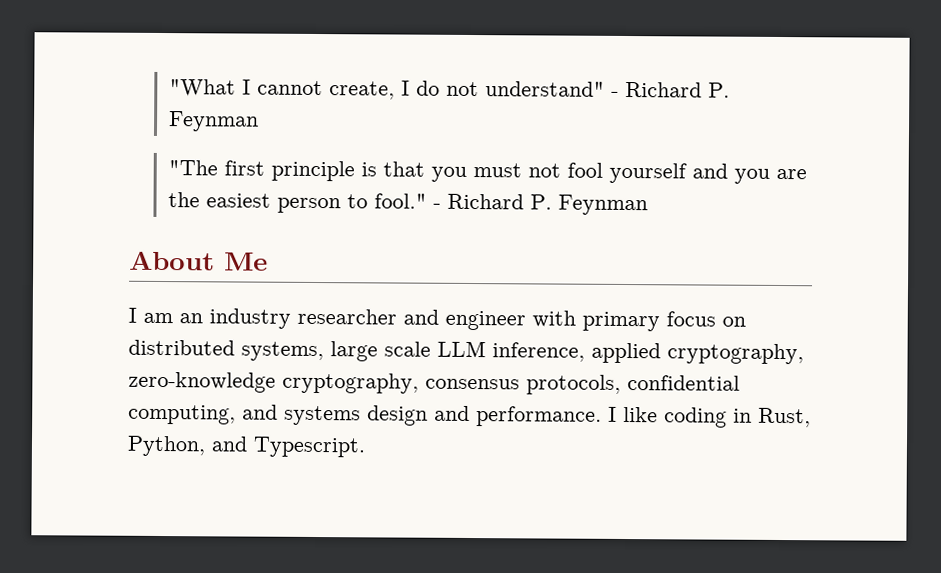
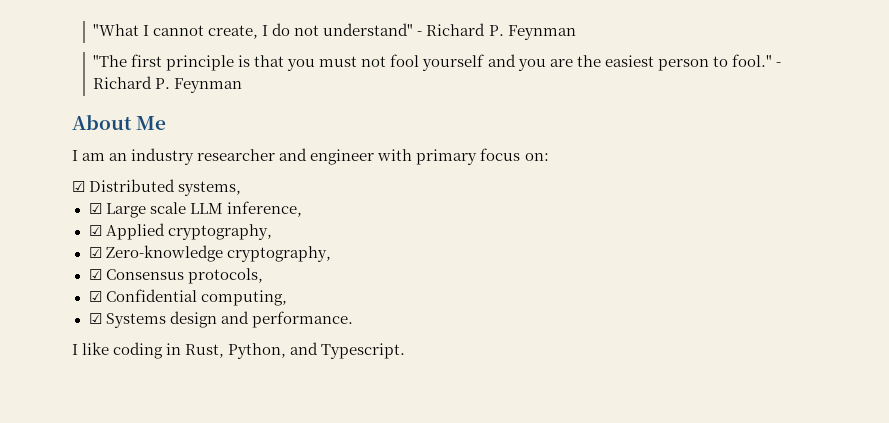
[722,316,746,327] [128,339,235,356] on distributed -> [524,153,549,161] [72,179,176,192] on: // ☑ Distributed
[330,341,378,362] large -> [88,203,146,218] // ☑ Large
[591,342,804,365] [128,371,520,394] applied cryptography, zero-knowledge cryptography, consensus -> [88,223,272,240] [88,245,331,262] [88,269,184,280] // ☑ Applied cryptography, // ☑ Zero-knowledge cryptography, // ☑ Consensus
[627,375,740,391] confidential -> [88,289,197,302] // ☑ Confidential
[242,404,361,426] and systems -> [88,313,166,328] // ☑ Systems
(602, 416) none -> (353, 319) //

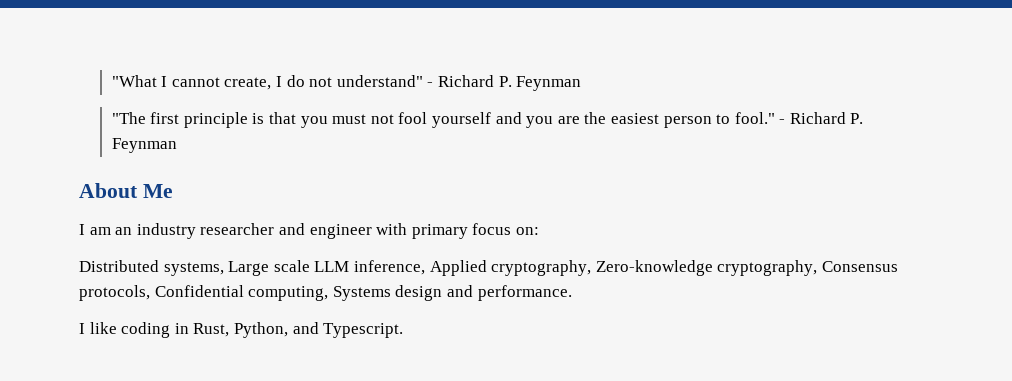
[72,181,85,192] ☑ -> (539, 231) none
[88,203,102,214] // ☑ -> (224, 269) none
[88,225,102,236] // ☑ -> (425, 267) none
[88,247,102,258] // ☑ -> (592, 268) none
[88,269,102,280] // ☑ -> (818, 268) none
[88,291,102,302] // ☑ -> (150, 293) none
[88,313,102,324] // ☑ -> (329, 293) none

